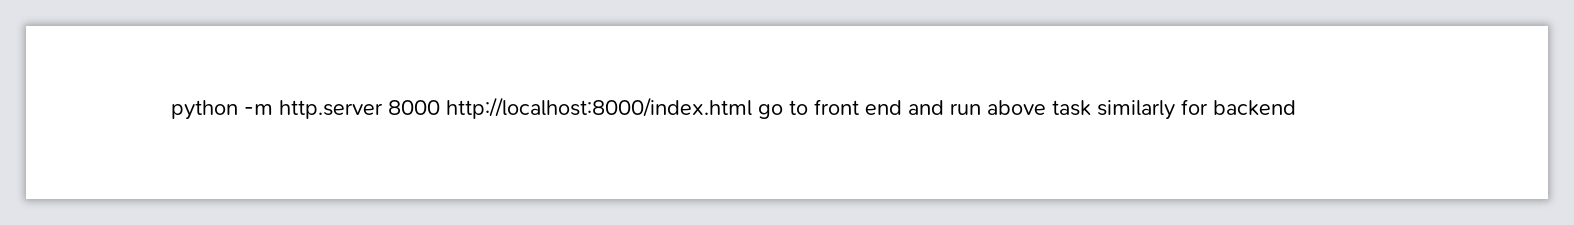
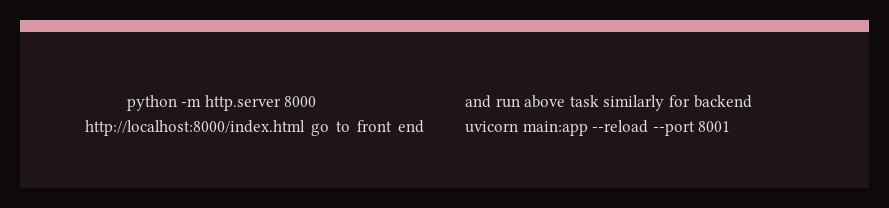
(1296, 108) none -> [465,120,731,136] uvicorn main:app --reload --port 8001

